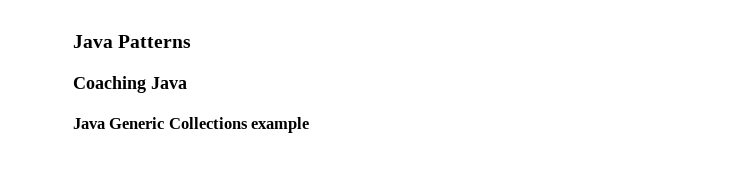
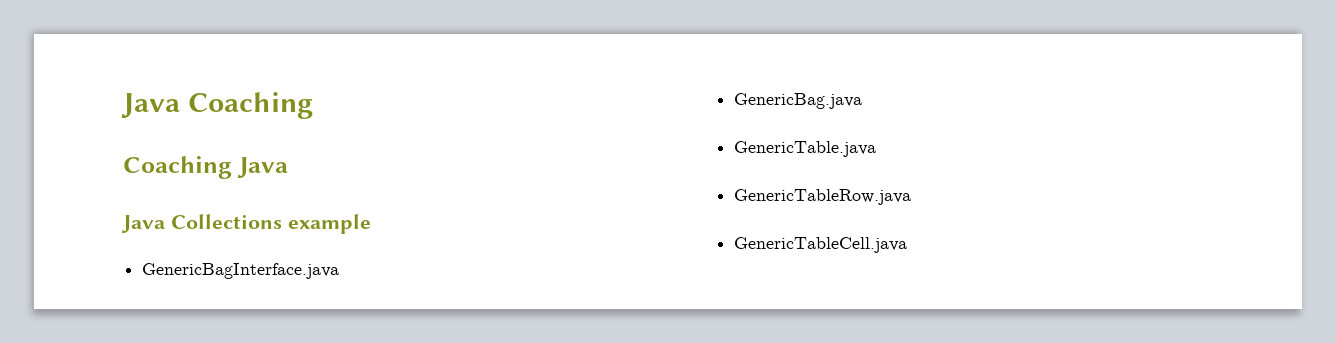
[73,35,192,48] Java Patterns -> [121,92,313,119] Java Coaching
[109,117,165,129] Generic -> (165, 224) none
(310, 125) none -> [142,263,340,279] [734,93,863,109] [734,141,877,157] [734,189,912,205] [734,237,908,253] // GenericBagInterface.java // GenericBag.java // GenericTable.java // GenericTableRow.java // GenericTableCell.java

